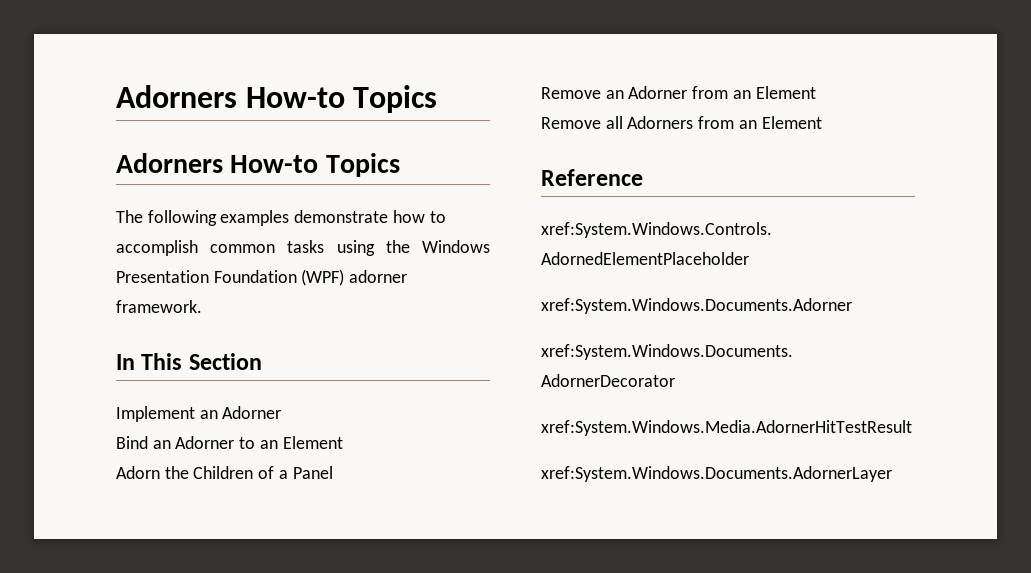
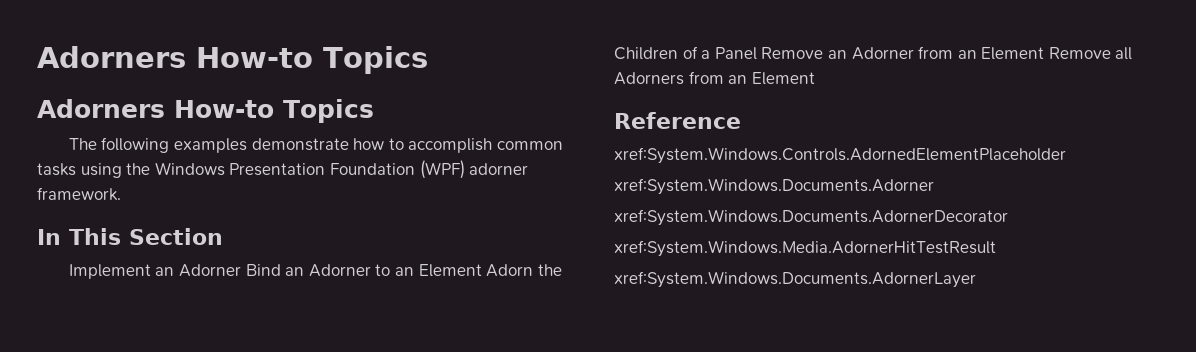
(282, 412) // -> (242, 270) none
(343, 442) // -> (482, 270) none
(333, 472) // -> (757, 53) none
(816, 92) // -> (1045, 53) none

